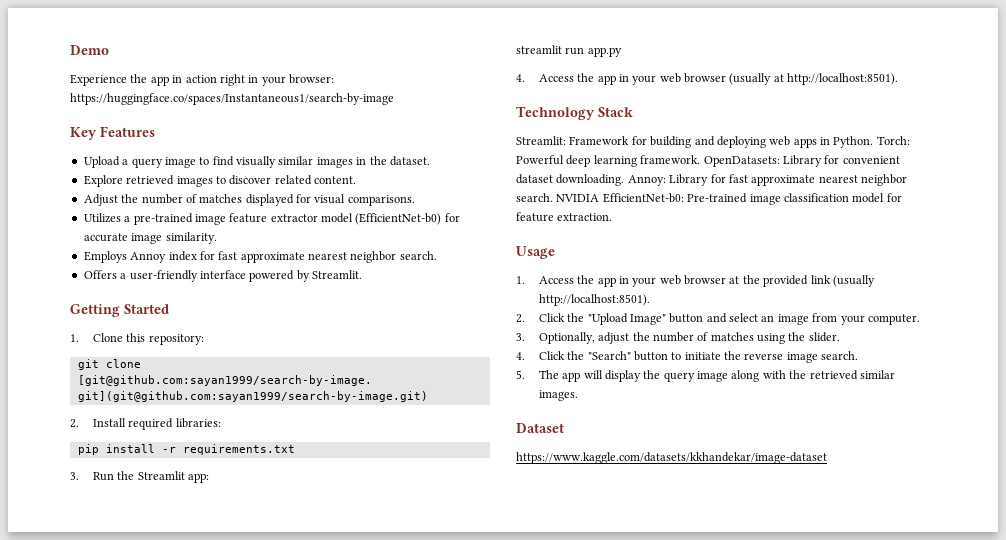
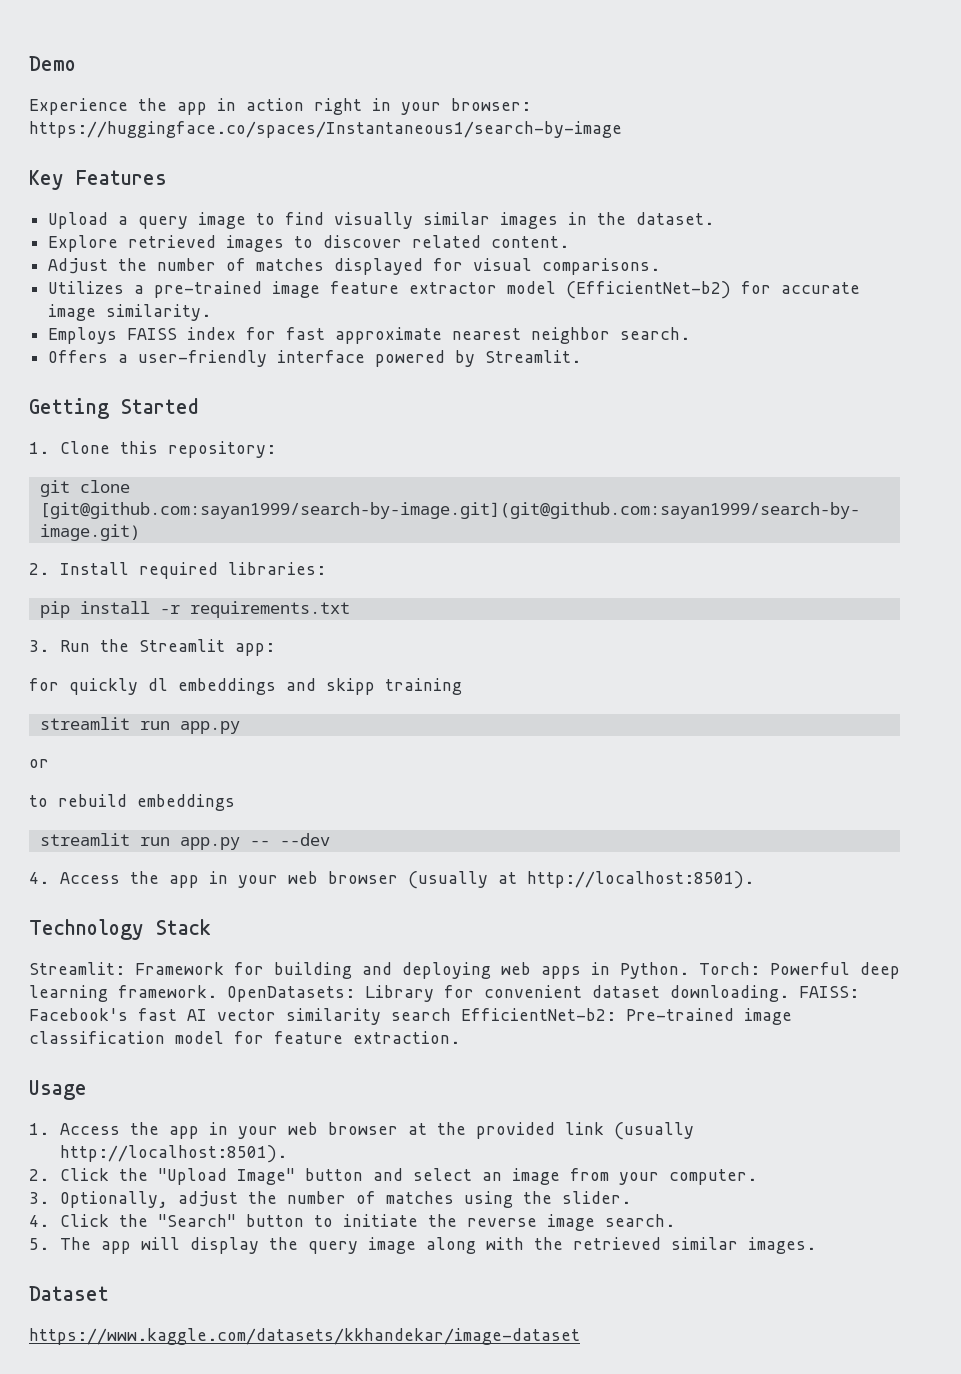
[355,213,442,225] (EfficientNet-b0) -> [566,281,732,299] (EfficientNet-b2)
[130,252,167,263] Annoy -> [127,328,178,340] FAISS
[516,45,622,57] streamlit run app.py -> [29,678,462,695] [39,717,240,734] [29,759,49,768] [29,794,235,811] [39,833,330,850] for quickly dl embeddings and skipp training // streamlit run app.py // or // to rebuild embeddings // streamlit run app.py -- --dev
[627,174,907,186] [516,193,684,203] Annoy: Library for fast approximate nearest neighbor search. NVIDIA EfficientNet-b0: -> [799,986,859,998] [29,1008,616,1025] FAISS: Facebook's fast AI vector similarity search EfficientNet-b2:

